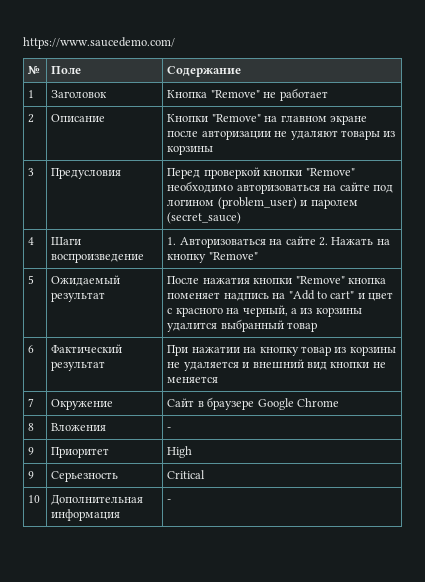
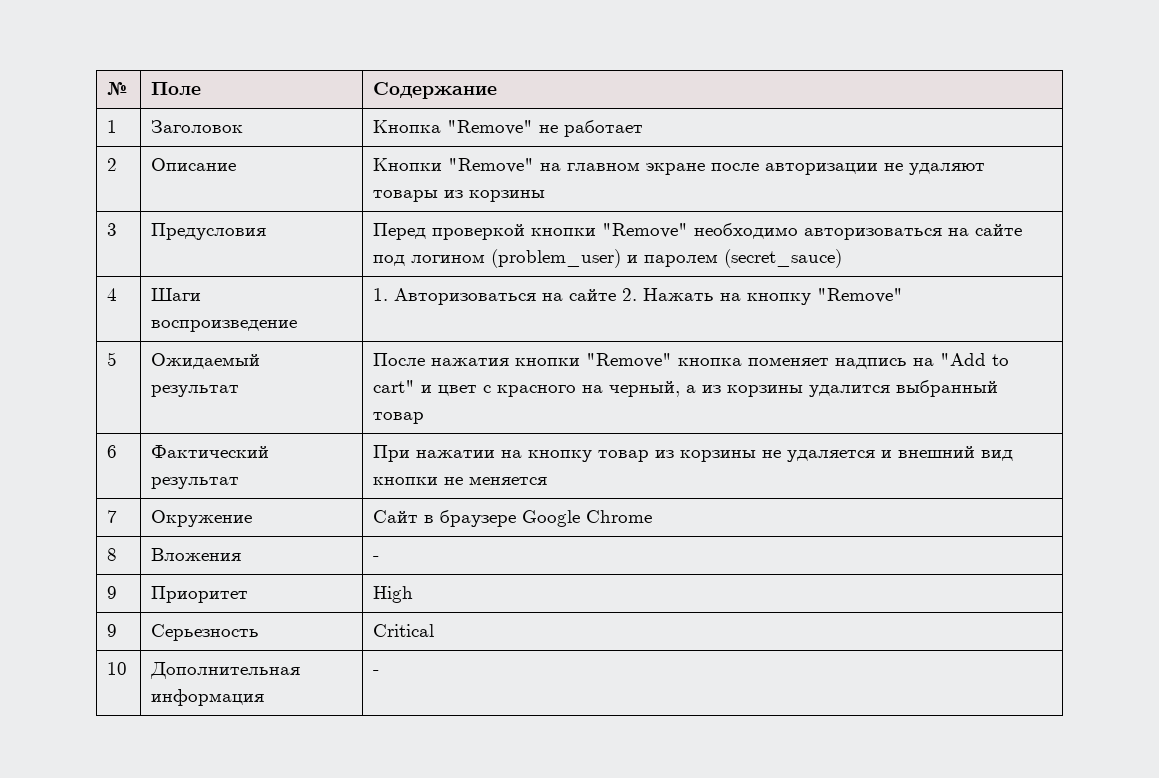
[23,37,175,49] https://www.saucedemo.com/ // -> (107, 89) none

